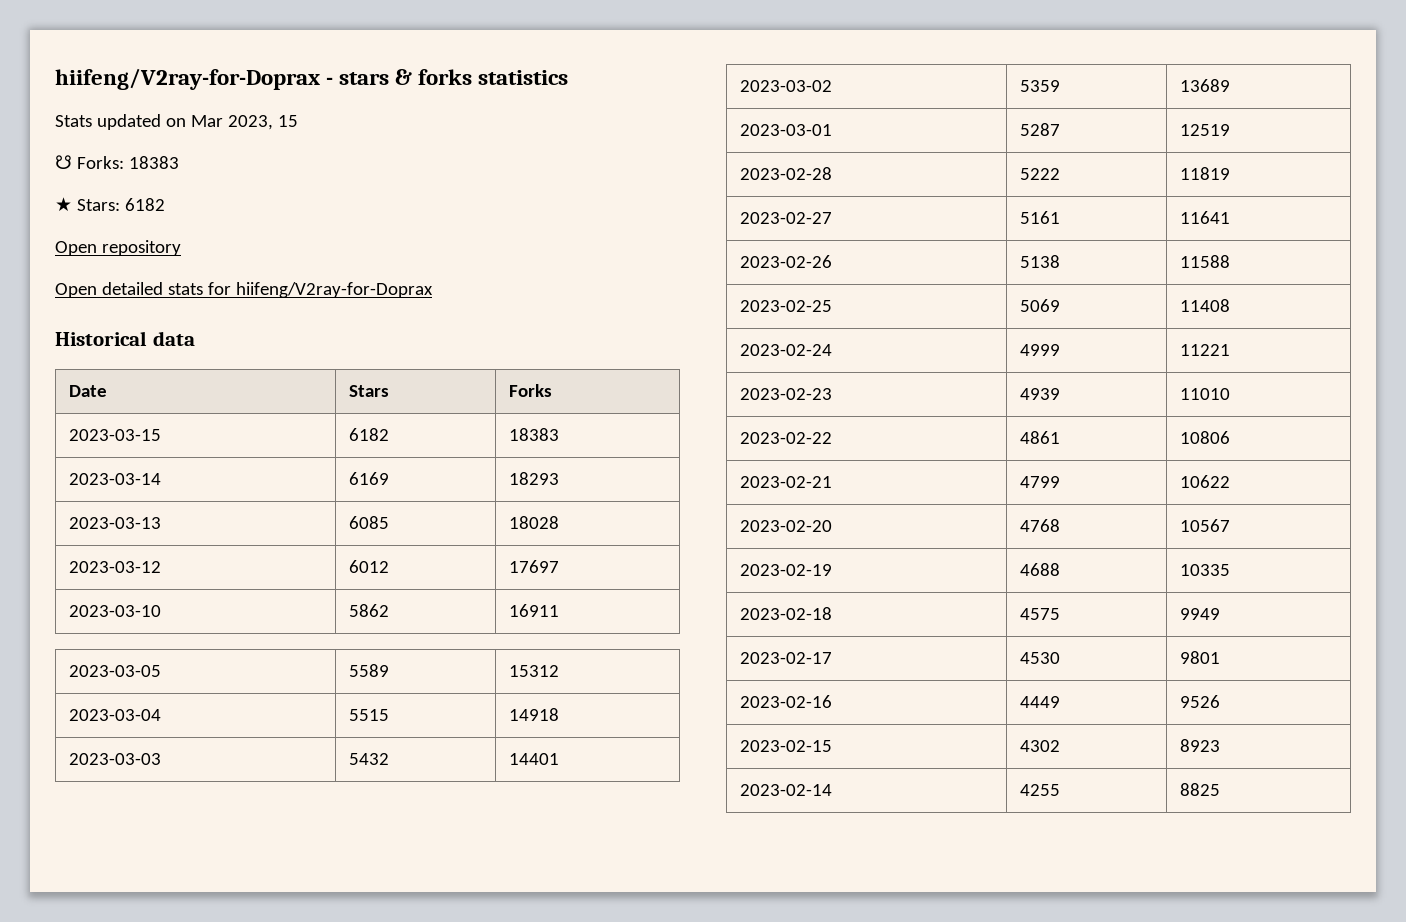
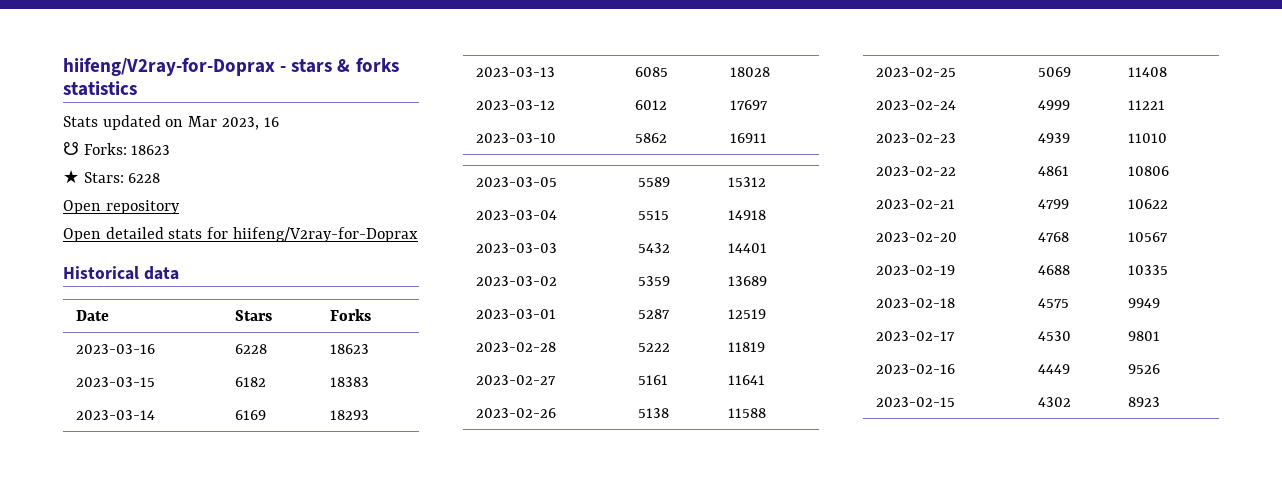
[277,115,298,127] 15 -> [263,117,279,127] 16
[128,156,179,169] 18383 -> [131,145,171,155] 18623
[124,198,165,211] 6182 -> [128,173,161,183] 6228
(552, 390) none -> [75,344,155,354] [234,344,267,354] [329,344,369,354] // 2023-03-16 | 6228 | 18623
[739,784,832,796] [1019,784,1060,796] [1179,783,1220,796] // 2023-02-14 | 4255 | 8825 -> (1160, 402) none

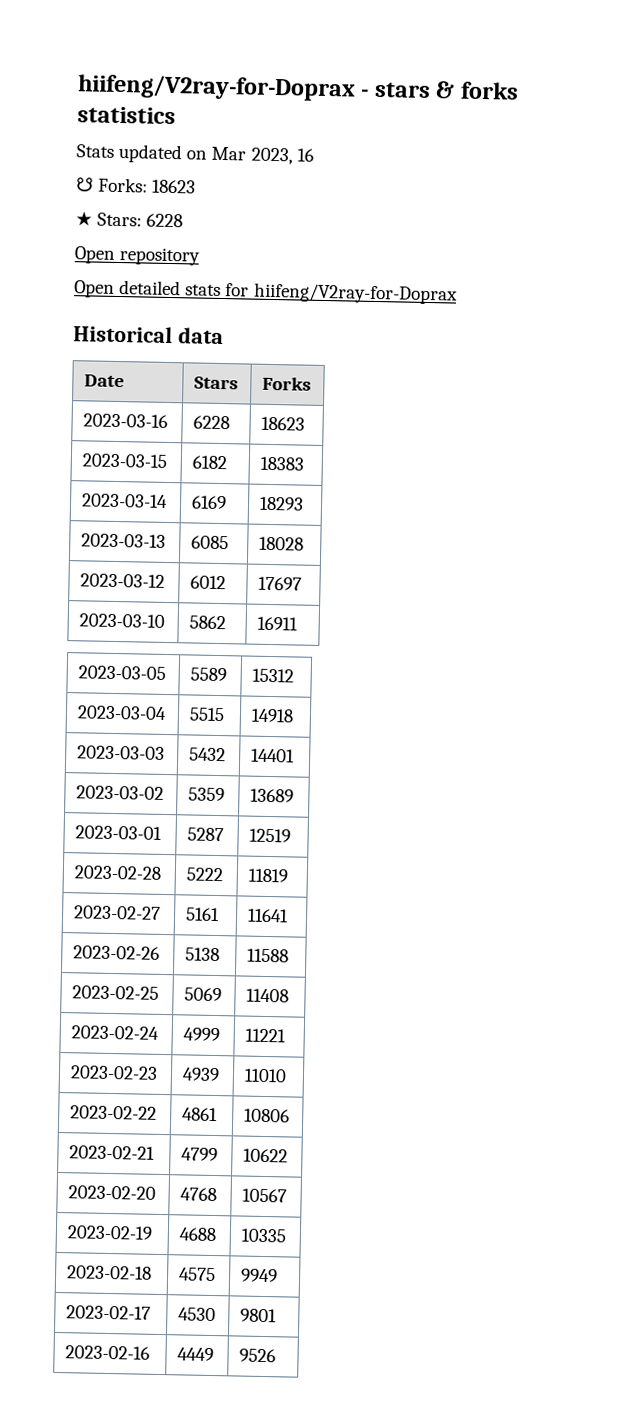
[875,397,955,407] [1037,397,1071,407] [1127,397,1160,407] // 2023-02-15 | 4302 | 8923 -> (277, 1355) none

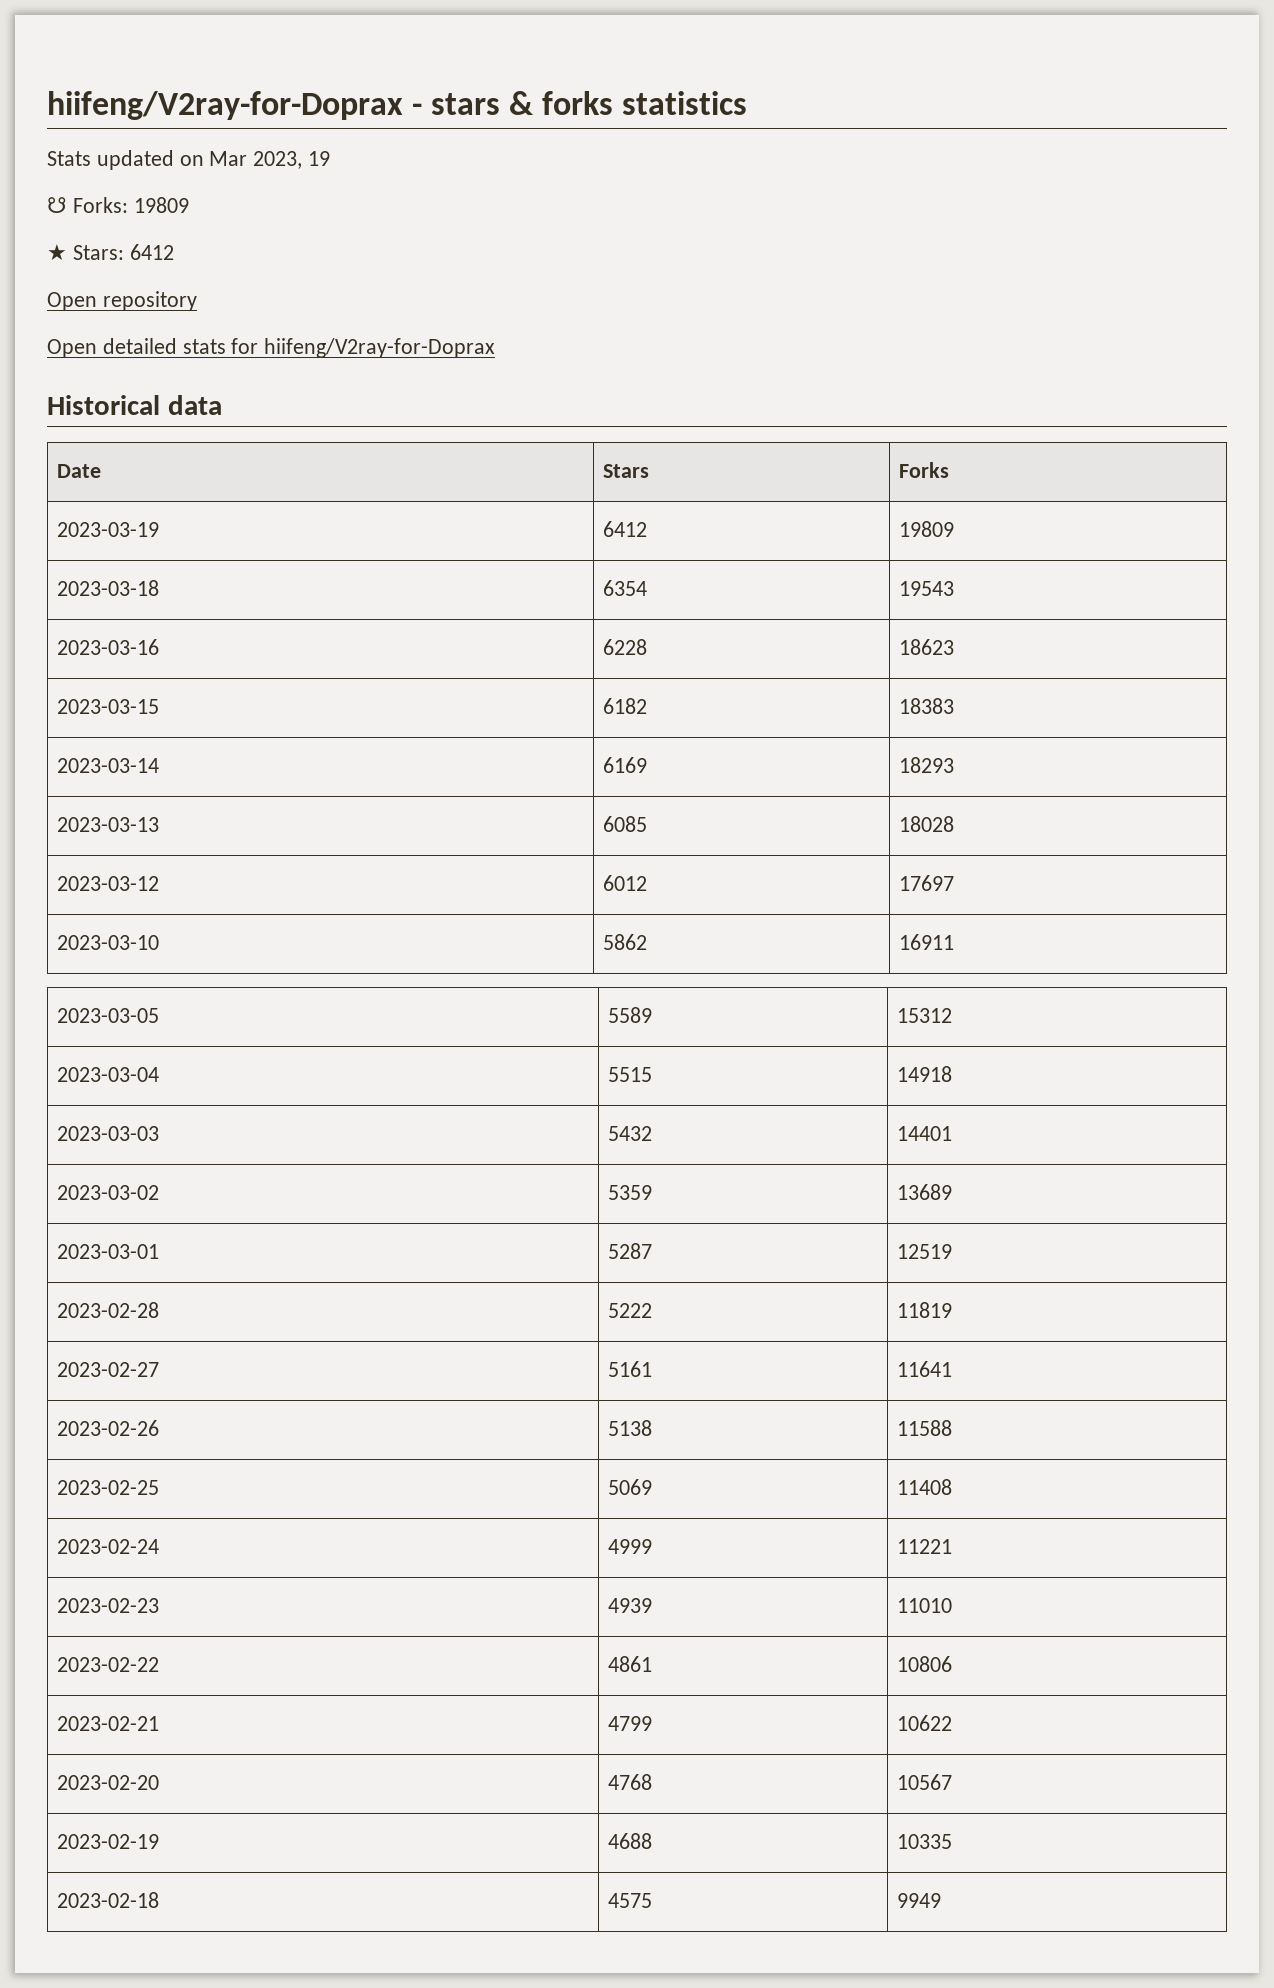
[296,148,314,162] 16 -> [308,151,331,166] 19
[152,179,197,194] 18623 -> [133,197,189,213] 19809
[146,213,184,228] 6228 -> [129,244,174,260] 6412
(312, 383) none -> [56,522,159,537] [602,521,647,537] [898,521,954,537] [56,580,159,596] [602,580,647,596] [898,581,954,596] // 2023-03-19 | 6412 | 19809 // 2023-03-18 | 6354 | 19543
[66,1305,152,1320] [178,1307,217,1322] [240,1308,278,1323] [65,1345,151,1360] [177,1347,215,1362] [239,1348,277,1363] // 2023-02-17 | 4530 | 9801 // 2023-02-16 | 4449 | 9526 -> (941, 1900) none

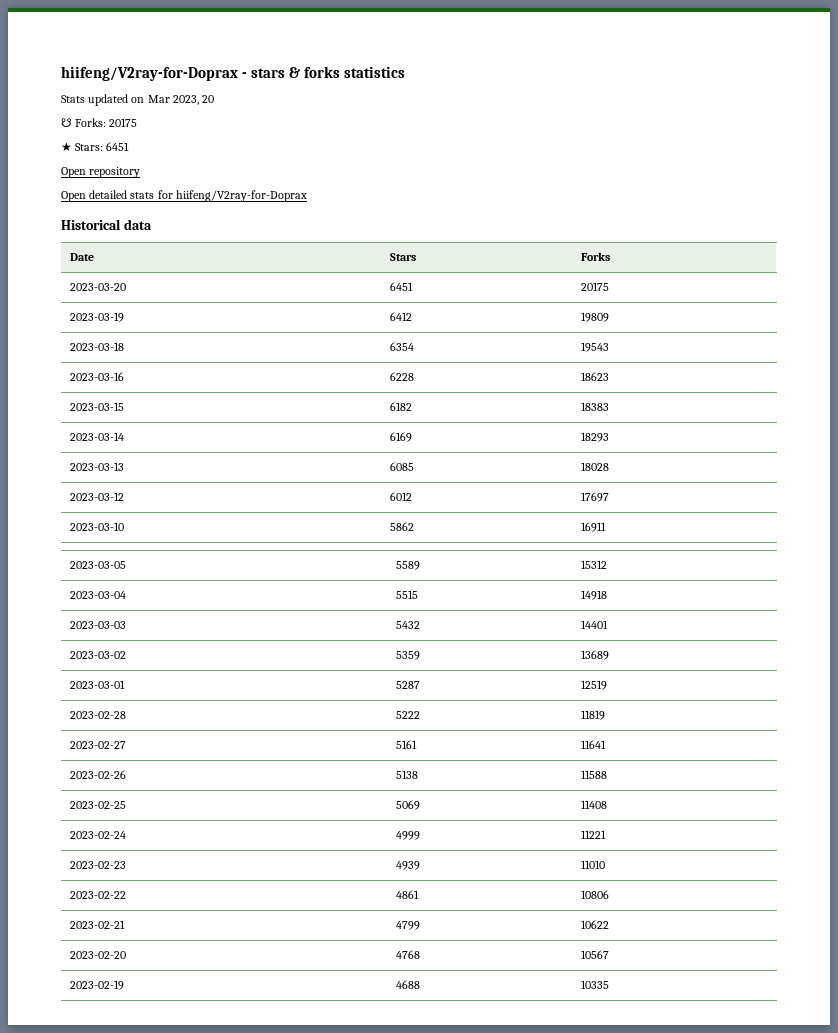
[308,151,331,166] 19 -> [202,95,215,103] 20
[133,197,189,213] 19809 -> [109,118,138,127] 20175
[129,244,174,260] 6412 -> [106,142,130,151] 6451
(949, 470) none -> [69,283,126,291] [389,282,413,291] [580,282,609,291] // 2023-03-20 | 6451 | 20175
[56,1892,159,1908] [607,1893,652,1908] [896,1893,941,1908] // 2023-02-18 | 4575 | 9949 -> (609, 984) none

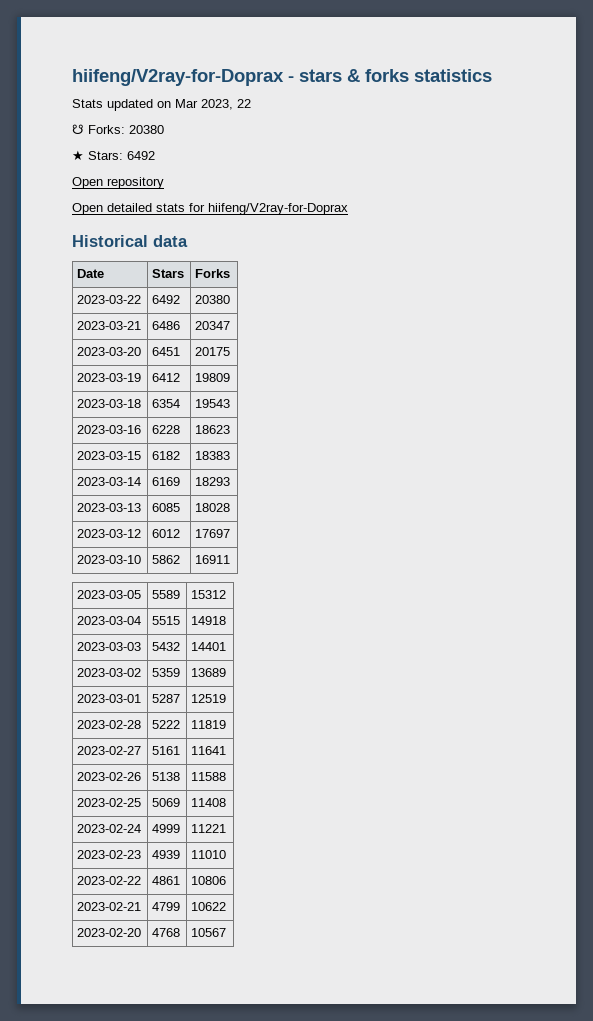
[202,95,215,103] 20 -> [237,99,251,108] 22
[109,118,138,127] 20175 -> [129,125,164,134] 20380
[106,142,130,151] 6451 -> [127,151,155,160] 6492
(610, 256) none -> [77,295,142,304] [152,295,181,304] [195,295,231,304] [77,321,142,330] [152,321,181,330] [195,321,231,330] // 2023-03-22 | 6492 | 20380 // 2023-03-21 | 6486 | 20347
[69,980,124,990] [395,980,420,989] [580,980,609,989] // 2023-02-19 | 4688 | 10335 -> (227, 932) none

